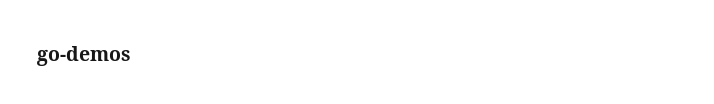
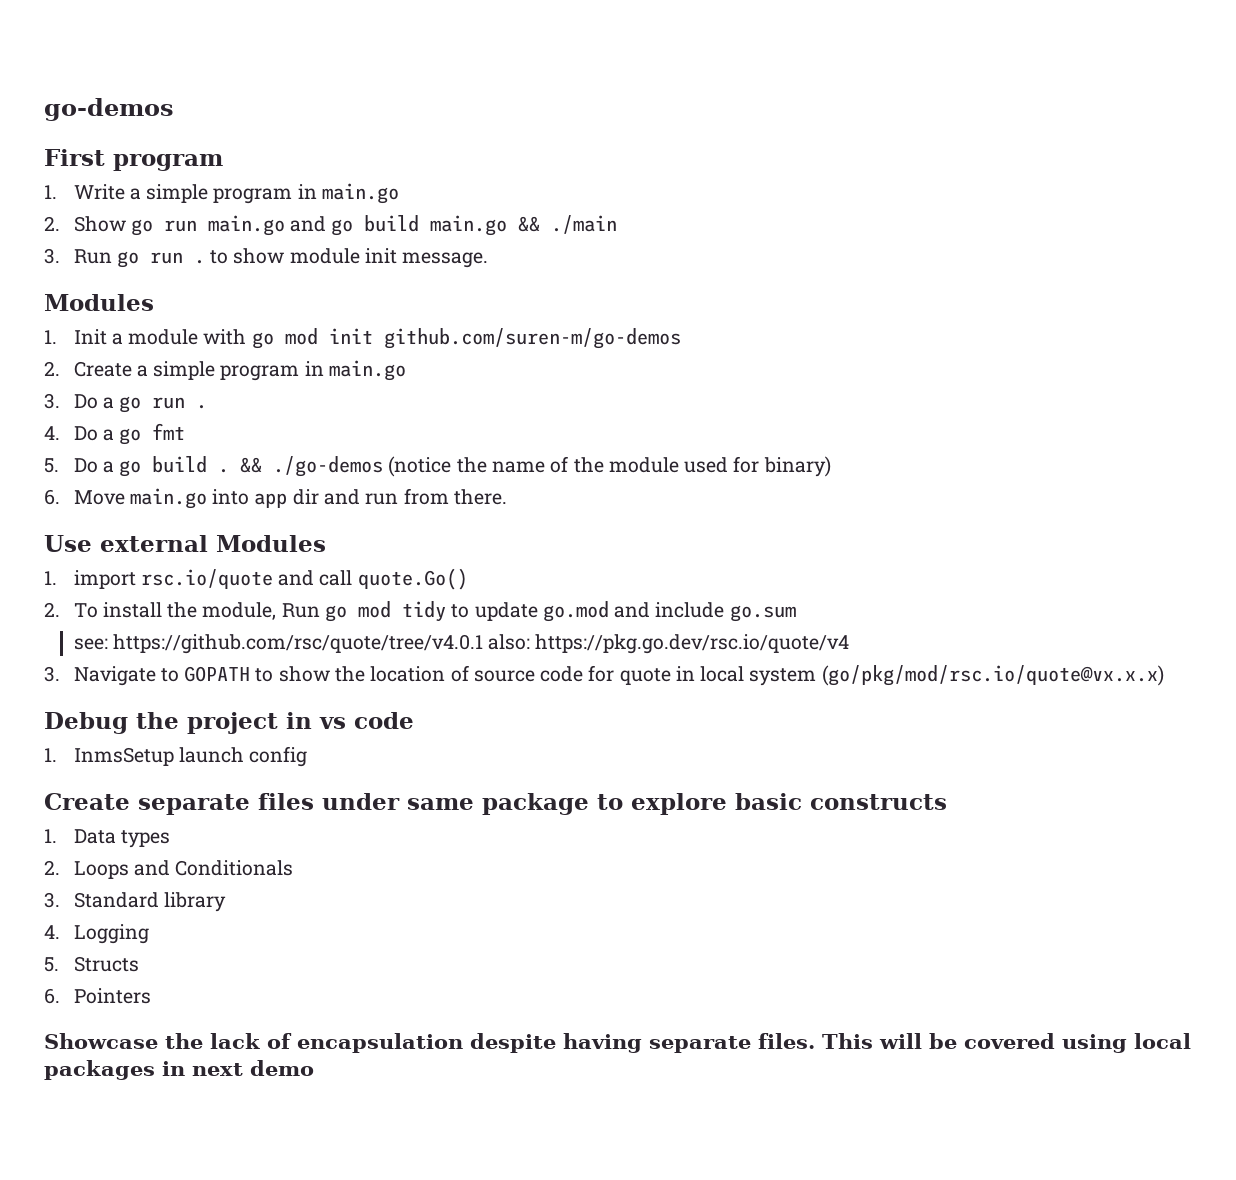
(131, 56) none -> [44,149,223,171] [44,183,400,204] [44,215,618,236] [44,248,489,268] [44,294,154,311] [44,328,681,349] [44,360,407,381] [44,393,208,413] [44,423,186,445] [44,456,831,477] [44,488,507,509] [44,535,326,552] [44,568,468,590] [44,601,796,622] [73,634,850,654] [44,665,1164,686] [44,712,414,734] [44,746,308,767] [44,793,947,815] [44,829,170,848] [44,860,294,879] [44,892,226,912] [44,924,149,944] [44,956,139,972] [44,988,151,1004] [44,1033,1191,1053] [44,1060,314,1080] // First program // 1. Write a simple program in main.go // 2. Show go run main.go and go build main.go && ./main // 3. Run go run . to show module init message. // Modules // 1. Init a module with go mod init github.com/suren-m/go-demos // 2. Create a simple program in main.go // 3. Do a go run . // 4. Do a go fmt // 5. Do a go build . && ./go-demos (notice the name of the module used for binary) // 6. Move main.go into app dir and run from there. // Use external Modules // 1. import rsc.io/quote and call quote.Go() // 2. To install the module, Run go mod tidy to update go.mod and include go.sum // see: https://github.com/rsc/quote/tree/v4.0.1 also: https://pkg.go.dev/rsc.io/quote/v4 // 3. Navigate to GOPATH to show the location of source code for quote in local system (go/pkg/mod/rsc.io/quote@vx.x.x) // Debug the project in vs code // 1. InmsSetup launch config // Create separate files under same package to explore basic constructs // 1. Data types // 2. Loops and Conditionals // 3. Standard library // 4. Logging // 5. Structs // 6. Pointers // Showcase the lack of encapsulation despite having separate files. This will be covered using local packages in next demo

